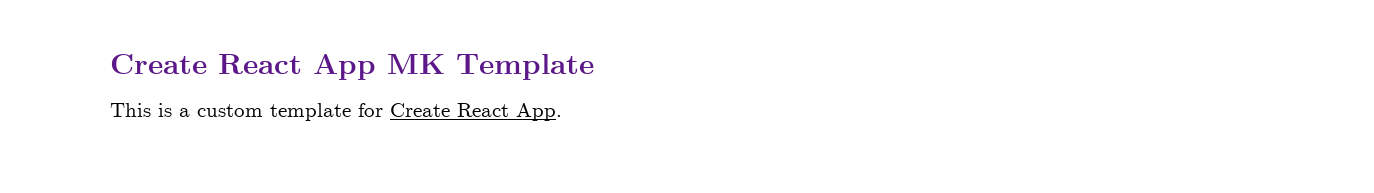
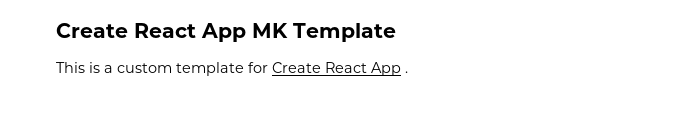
[516,103,562,121] App. -> [371,62,408,76] App .

